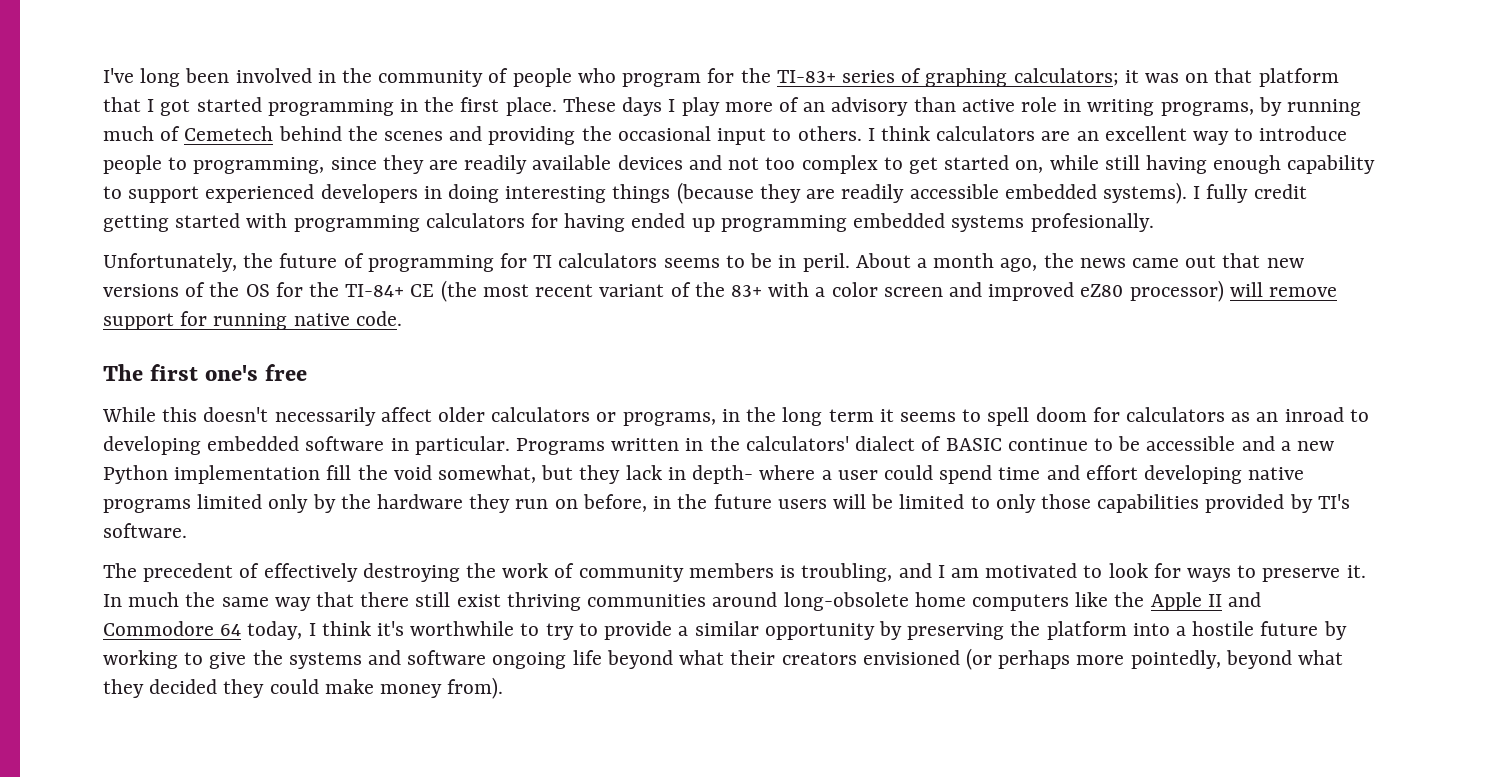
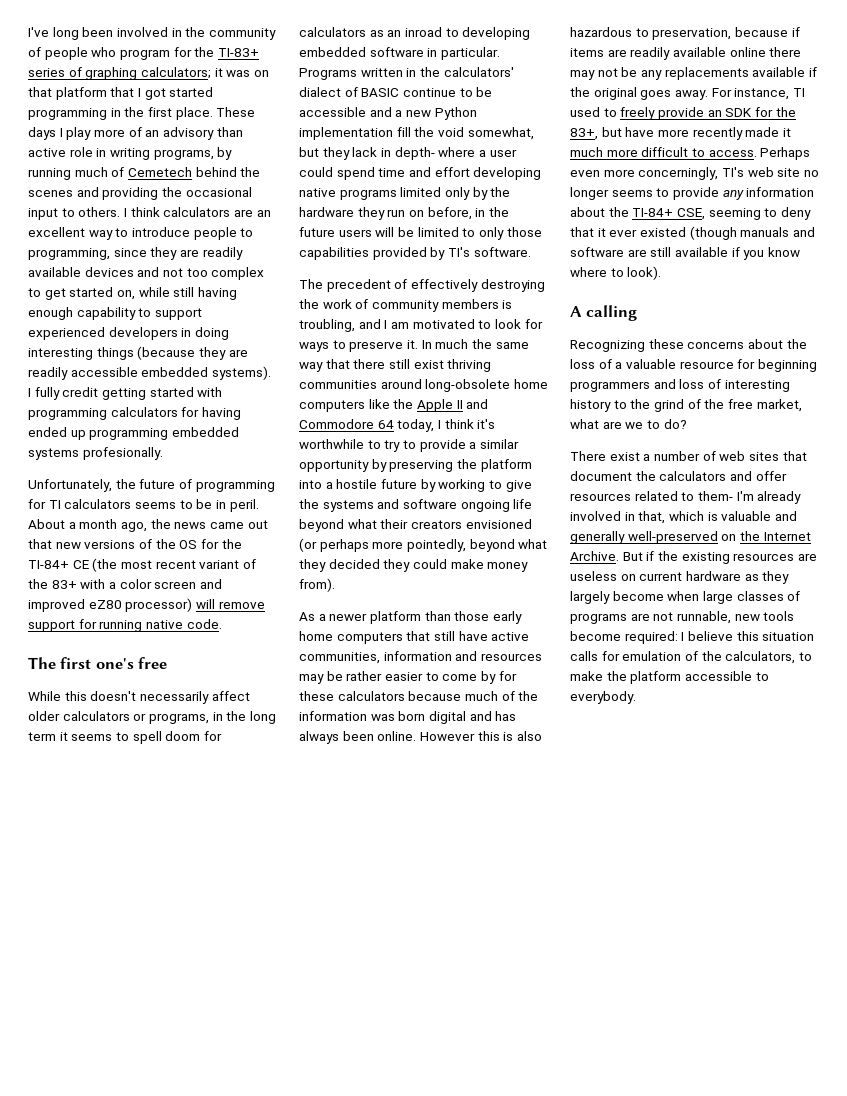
(504, 688) none -> [299,611,522,624] [299,631,530,644] [299,651,542,664] [299,671,517,684] [299,691,539,701] [299,711,517,724] [299,731,542,744] [570,27,800,40] [570,47,802,60] [570,67,817,80] [570,87,805,100] [570,107,796,120] [570,127,791,140] [570,147,811,160] [570,167,819,180] [570,187,815,200] [570,207,811,220] [570,226,815,240] [570,247,800,260] [570,266,662,280] [570,305,638,321] [570,339,807,352] [570,359,817,372] [570,379,790,392] [570,399,802,412] [570,419,687,429] [570,451,807,461] [570,471,787,481] [570,491,802,504] [570,511,797,524] [570,531,811,544] [570,551,817,564] [570,571,790,584] [570,591,801,604] [570,611,795,624] [570,631,815,644] [570,651,812,664] [570,671,769,684] [570,691,636,704] // As a newer platform than those early home computers that still have active communities, information and resources may be rather easier to come by for these calculators because much of the information was born digital and has always been online. However this is also hazardous to preservation, because if items are readily available online there may not be any replacements available if the original goes away. For instance, TI used to freely provide an SDK for the 83+, but have more recently made it much more difficult to access. Perhaps even more concerningly, TI's web site no longer seems to provide any information about the TI-84+ CSE, seeming to deny that it ever existed (though manuals and software are still available if you know where to look). // A calling // Recognizing these concerns about the loss of a valuable resource for beginning programmers and loss of interesting history to the grind of the free market, what are we to do? // There exist a number of web sites that document the calculators and offer resources related to them- I'm already involved in that, which is valuable and generally well-preserved on the Internet Archive. But if the existing resources are useless on current hardware as they largely become when large classes of programs are not runnable, new tools become required: I believe this situation calls for emulation of the calculators, to make the platform accessible to everybody.

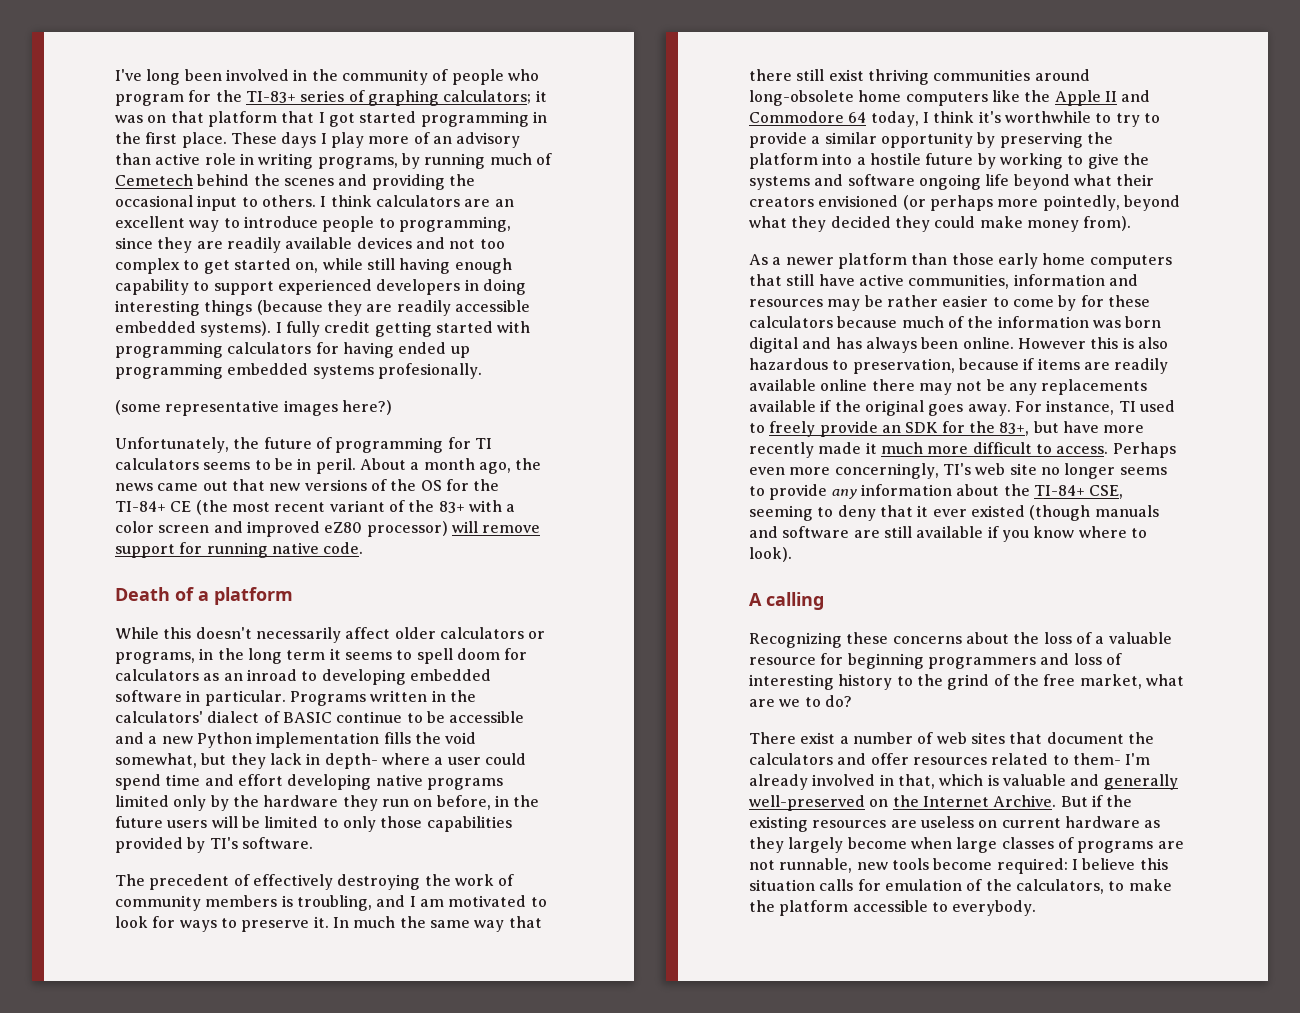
(163, 453) none -> [115,400,392,416] // (some representative images here?)
[28,657,168,669] The first one's free -> [115,587,293,605] Death of a platform
[396,127,411,137] fill -> [383,732,411,744] fills

